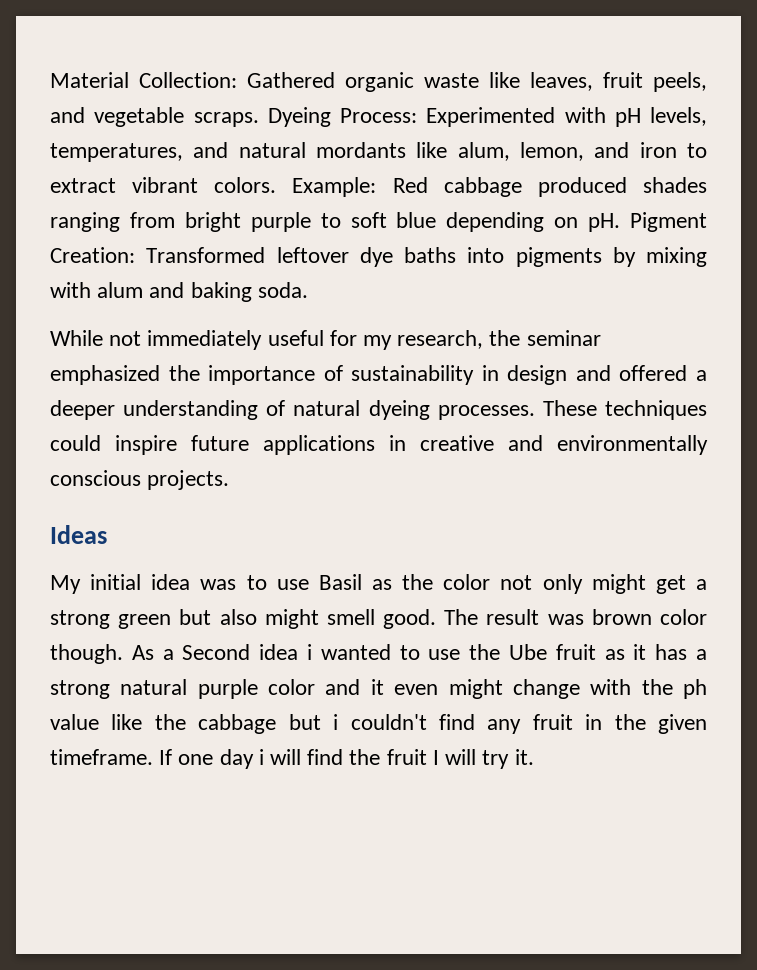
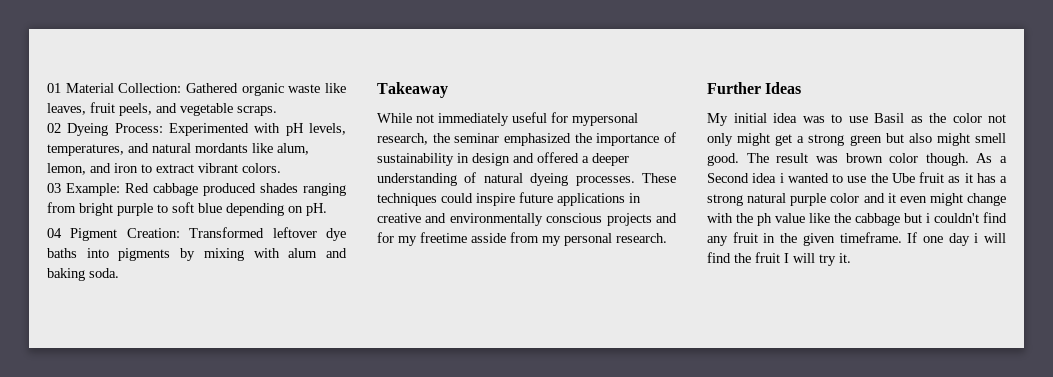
(50, 80) none -> [47,83,61,93] 01
(259, 119) none -> [47,123,61,133] // 02
(277, 185) none -> [47,183,61,193] // 03
(621, 222) none -> [47,228,62,238] // 04
(308, 290) none -> [377,82,448,98] // Takeaway
[363,335,393,350] my -> [572,113,638,126] mypersonal
[147,470,230,490] projects. // -> [606,213,677,226] [377,232,667,246] [707,82,761,94] projects and for my freetime asside from my personal research. // Further

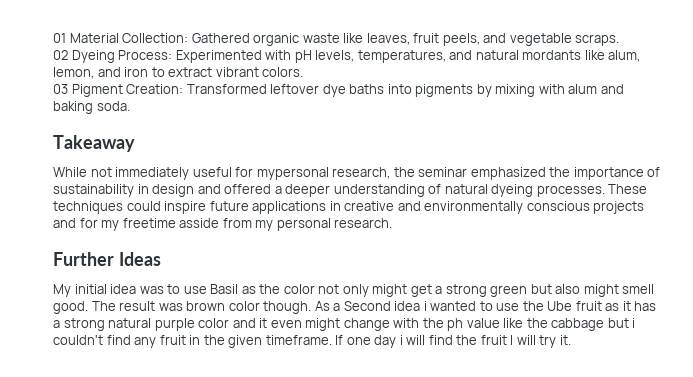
[66,183,346,196] [47,202,327,216] [47,228,62,238] Example: Red cabbage produced shades ranging from bright purple to soft blue depending on pH. // 04 -> (68, 89) none

